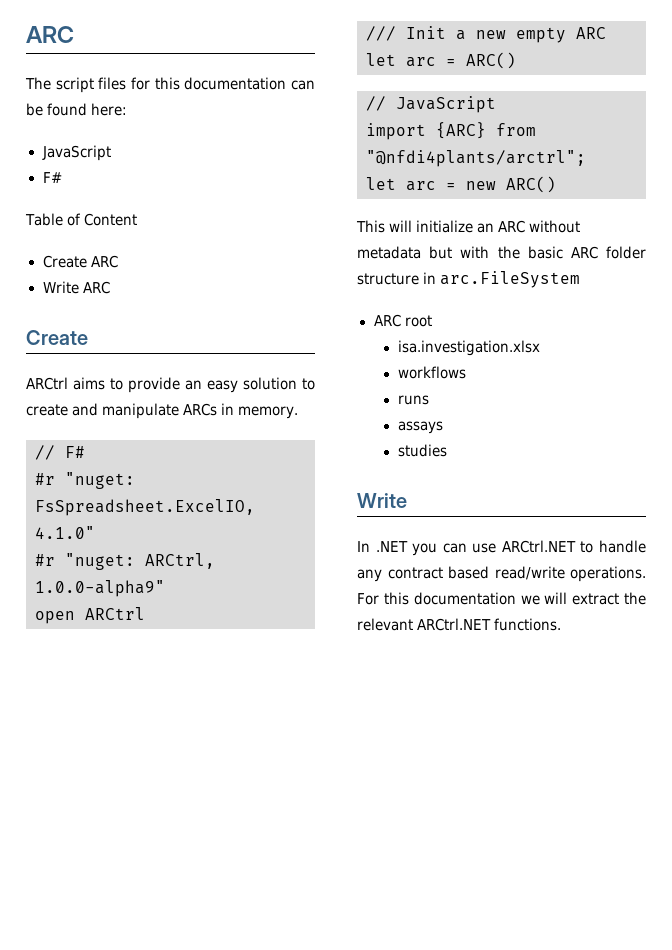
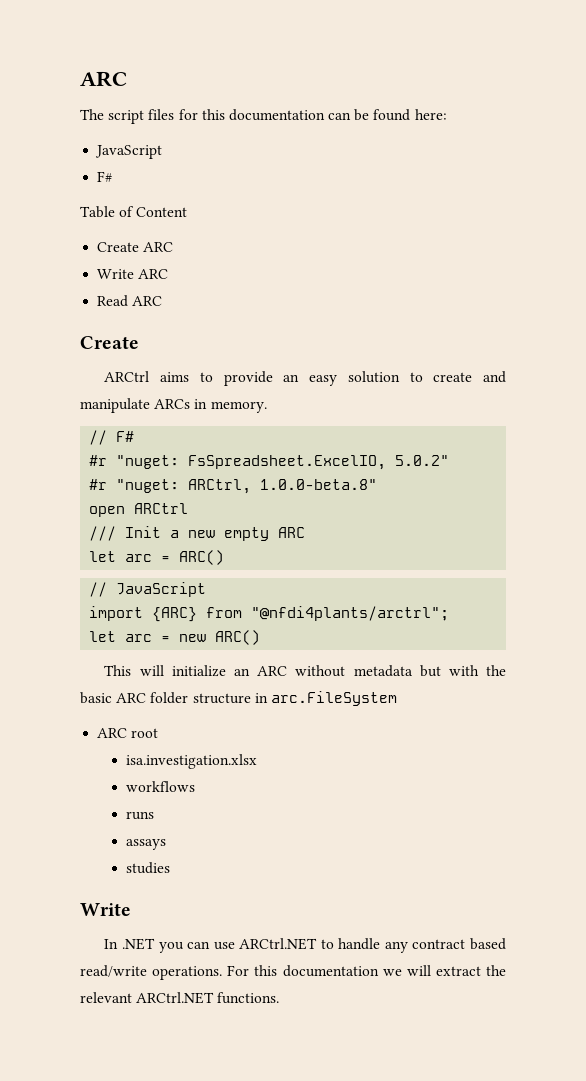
(110, 287) none -> [97,295,163,307] // Read ARC
[35,526,95,539] 4.1.0" -> [395,455,450,466] 5.0.2"
[35,580,165,597] 1.0.0-alpha9" -> [260,479,378,490] 1.0.0-beta.8"

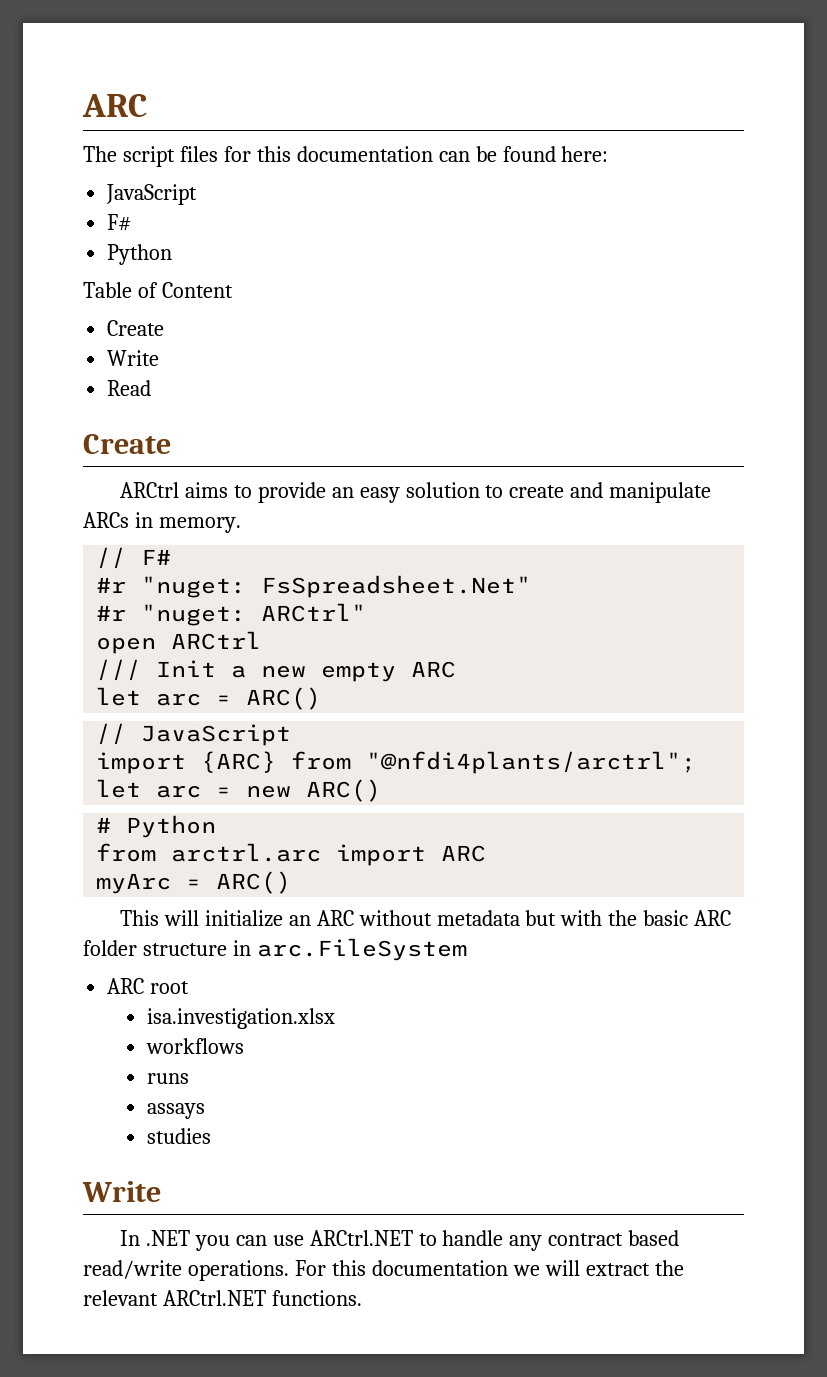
(113, 176) none -> [107,244,173,265] // Python
[143,242,174,252] [97,269,169,279] ARC // Write ARC -> [107,350,160,366] // Write
[132,296,163,306] ARC -> (152, 388) none
[188,455,450,470] [89,479,378,494] FsSpreadsheet.ExcelIO, 5.0.2" // #r "nuget: ARCtrl, 1.0.0-beta.8" -> [261,575,532,598] [96,603,367,626] FsSpreadsheet.Net" // #r "nuget: ARCtrl"
(261, 637) none -> [96,815,217,838] [96,843,487,866] [96,871,292,894] // # Python // from arctrl.arc import ARC // myArc = ARC()

